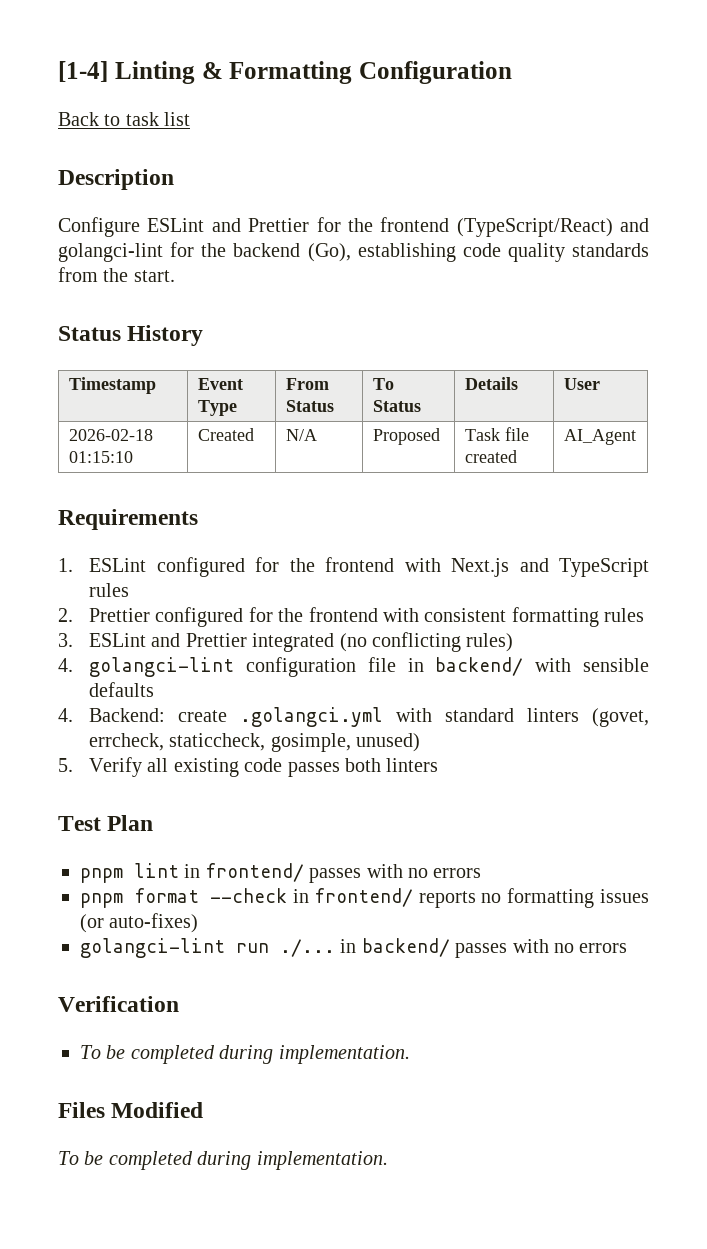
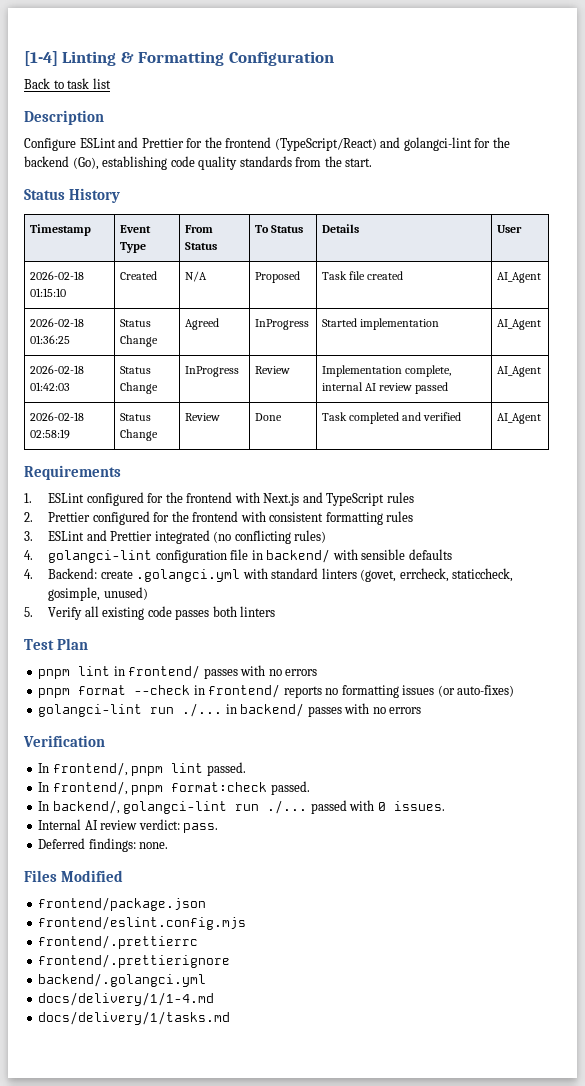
(636, 437) none -> [29,318,84,327] [29,335,70,344] [119,319,151,327] [119,335,158,347] [184,318,219,330] [254,319,309,330] [321,318,439,330] [496,319,541,330] [29,365,84,374] [29,382,70,391] [119,366,151,374] [119,382,158,394] [184,366,239,377] [254,366,290,374] [321,365,451,377] [321,382,448,394] [496,366,541,377] [29,412,84,421] [29,429,70,439] [119,413,151,421] [119,429,158,441] [184,413,220,421] [254,413,282,421] [321,412,461,424] [496,413,541,424] // 2026-02-18 01:36:25 | Status Change | Agreed | InProgress | Started implementation | AI_Agent // 2026-02-18 01:42:03 | Status Change | InProgress | Review | Implementation complete, internal AI review passed | AI_Agent // 2026-02-18 02:58:19 | Status Change | Review | Done | Task completed and verified | AI_Agent
[80,1045,410,1064] [58,1102,204,1118] [58,1151,388,1170] To be completed during implementation. // Files Modified // To be completed during implementation. -> [38,762,246,776] [38,781,310,795] [38,800,445,814] [38,819,219,833] [38,838,169,852] [24,870,124,882] [38,897,207,911] [38,916,247,930] [38,935,199,949] [38,954,231,968] [38,973,207,987] [38,992,215,1006] [38,1011,231,1025] In frontend/, pnpm lint passed. // In frontend/, pnpm format:check passed. // In backend/, golangci-lint run ./... passed with 0 issues. // Internal AI review verdict: pass. // Deferred findings: none. // Files Modified // frontend/package.json // frontend/eslint.config.mjs // frontend/.prettierrc // frontend/.prettierignore // backend/.golangci.yml // docs/delivery/1/1-4.md // docs/delivery/1/tasks.md

